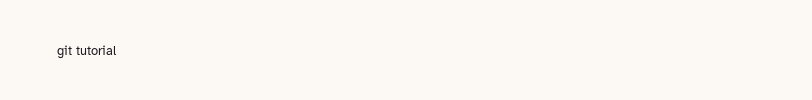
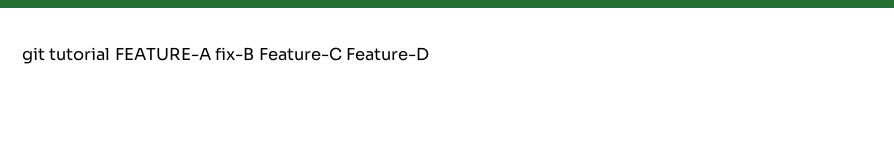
(116, 50) none -> [114,47,430,61] FEATURE-A fix-B Feature-C Feature-D

